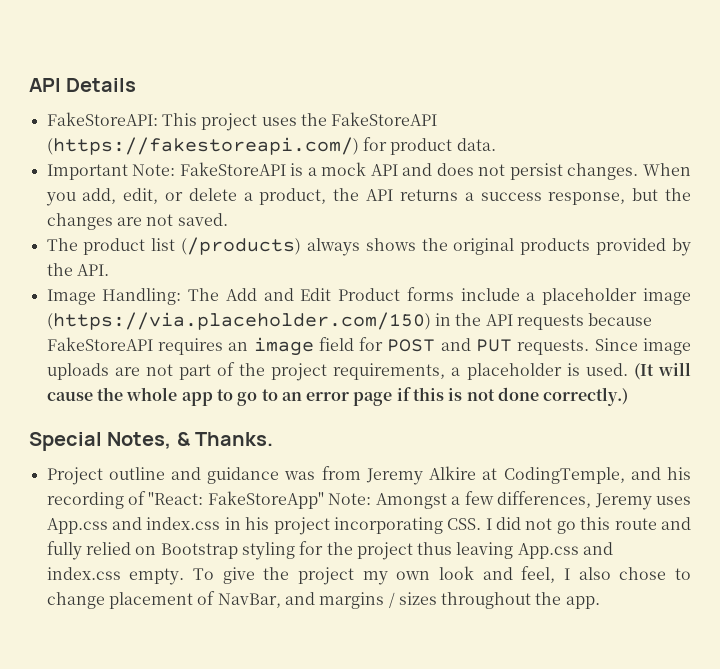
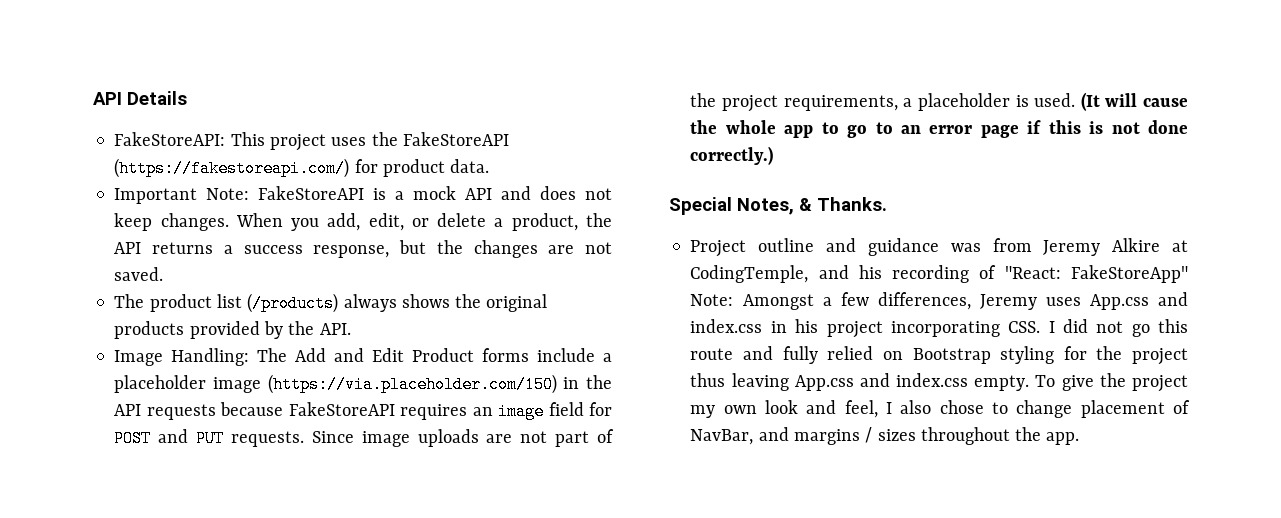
[509,163,563,180] persist -> [114,213,153,231] keep

